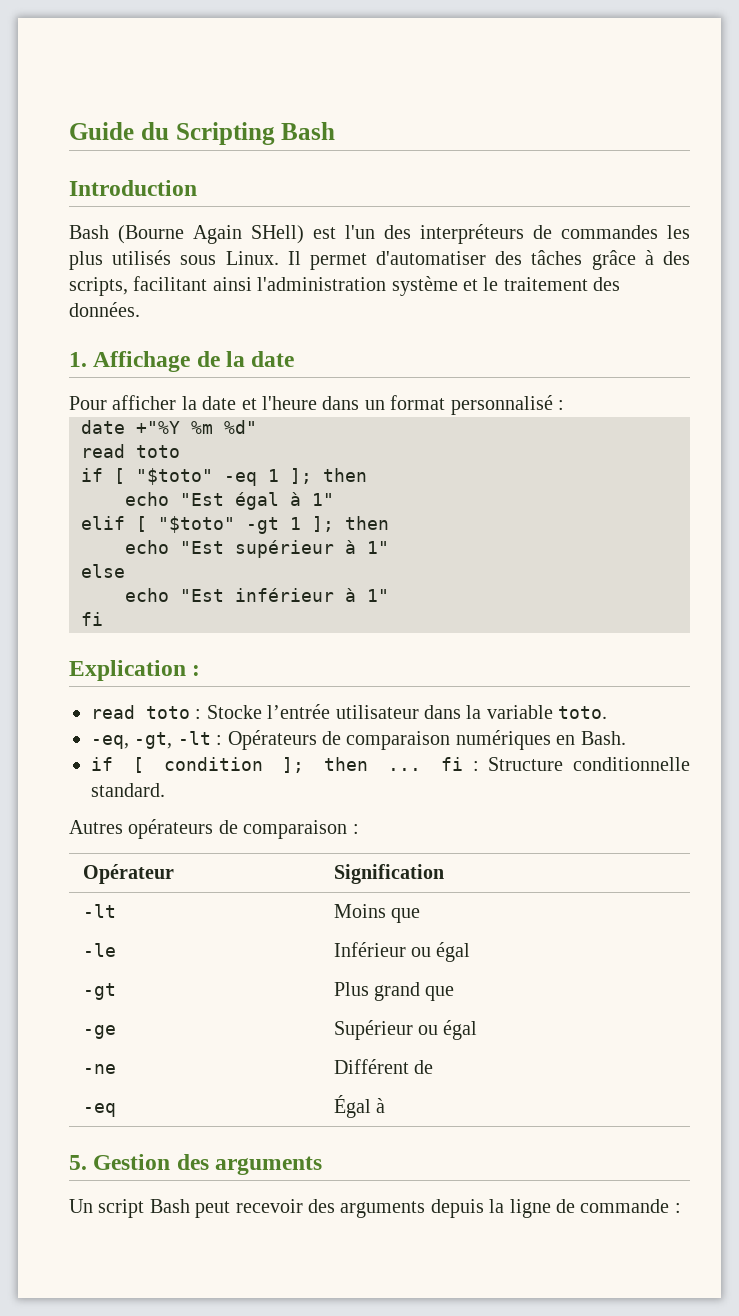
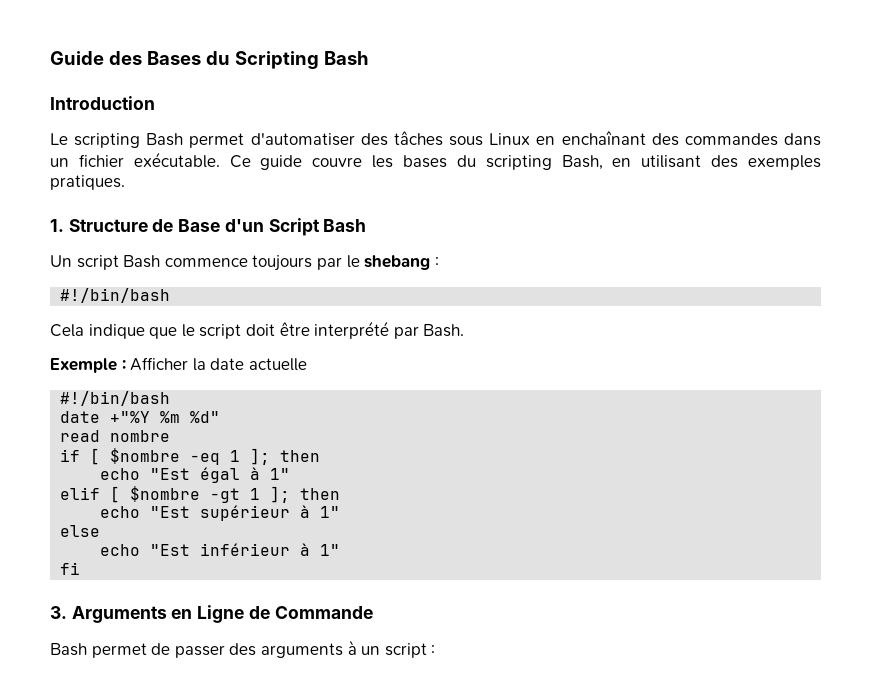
(134, 131) none -> [108,51,201,65] des Bases
[69,224,690,244] [69,250,690,270] [69,276,621,296] [69,302,140,317] [69,351,295,372] [69,395,564,415] Bash (Bourne Again SHell) est l'un des interpréteurs de commandes les plus utilisés sous Linux. Il permet d'automatiser des tâches grâce à des scripts, facilitant ainsi l'administration système et le traitement des données. // 1. Affichage de la date // Pour afficher la date et l'heure dans un format personnalisé : -> [50,131,821,148] [50,152,821,170] [50,175,125,190] [50,218,367,236] [50,255,439,271] [60,288,171,303] [50,321,465,339] [50,357,307,373] [60,391,171,406] Le scripting Bash permet d'automatiser des tâches sous Linux en enchaînant des commandes dans un fichier exécutable. Ce guide couvre les bases du scripting Bash, en utilisant des exemples pratiques. // 1. Structure de Base d'un Script Bash // Un script Bash commence toujours par le shebang : // #!/bin/bash // Cela indique que le script doit être interprété par Bash. // Exemple : Afficher la date actuelle // #!/bin/bash
[136,445,180,458] [81,468,213,485] toto // if [ "$toto" -> [110,430,171,442] [60,448,181,465] nombre // if [ $nombre
[158,516,235,533] "$toto" -> [130,486,201,502] $nombre
[69,660,201,681] [91,704,608,719] [91,730,626,750] [91,757,690,773] [91,783,165,797] [69,819,359,839] [82,864,174,884] [333,864,444,884] [82,904,116,918] [333,904,421,923] [82,943,116,957] [333,942,471,962] [82,983,116,1000] [333,982,455,1001] [82,1025,116,1039] [333,1020,478,1040] [82,1064,116,1074] [333,1059,434,1074] [82,1103,116,1117] [333,1095,386,1118] [69,1154,323,1175] [69,1199,670,1218] Explication : // read toto : Stocke l’entrée utilisateur dans la variable toto. // -eq, -gt, -lt : Opérateurs de comparaison numériques en Bash. // if [ condition ]; then ... fi : Structure conditionnelle standard. // Autres opérateurs de comparaison : // Opérateur | Signification // -lt | Moins que // -le | Inférieur ou égal // -gt | Plus grand que // -ge | Supérieur ou égal // -ne | Différent de // -eq | Égal à // 5. Gestion des arguments // Un script Bash peut recevoir des arguments depuis la ligne de commande -> [50,605,373,623] [50,640,427,658] 3. Arguments en Ligne de Commande // Bash permet de passer des arguments à un script

